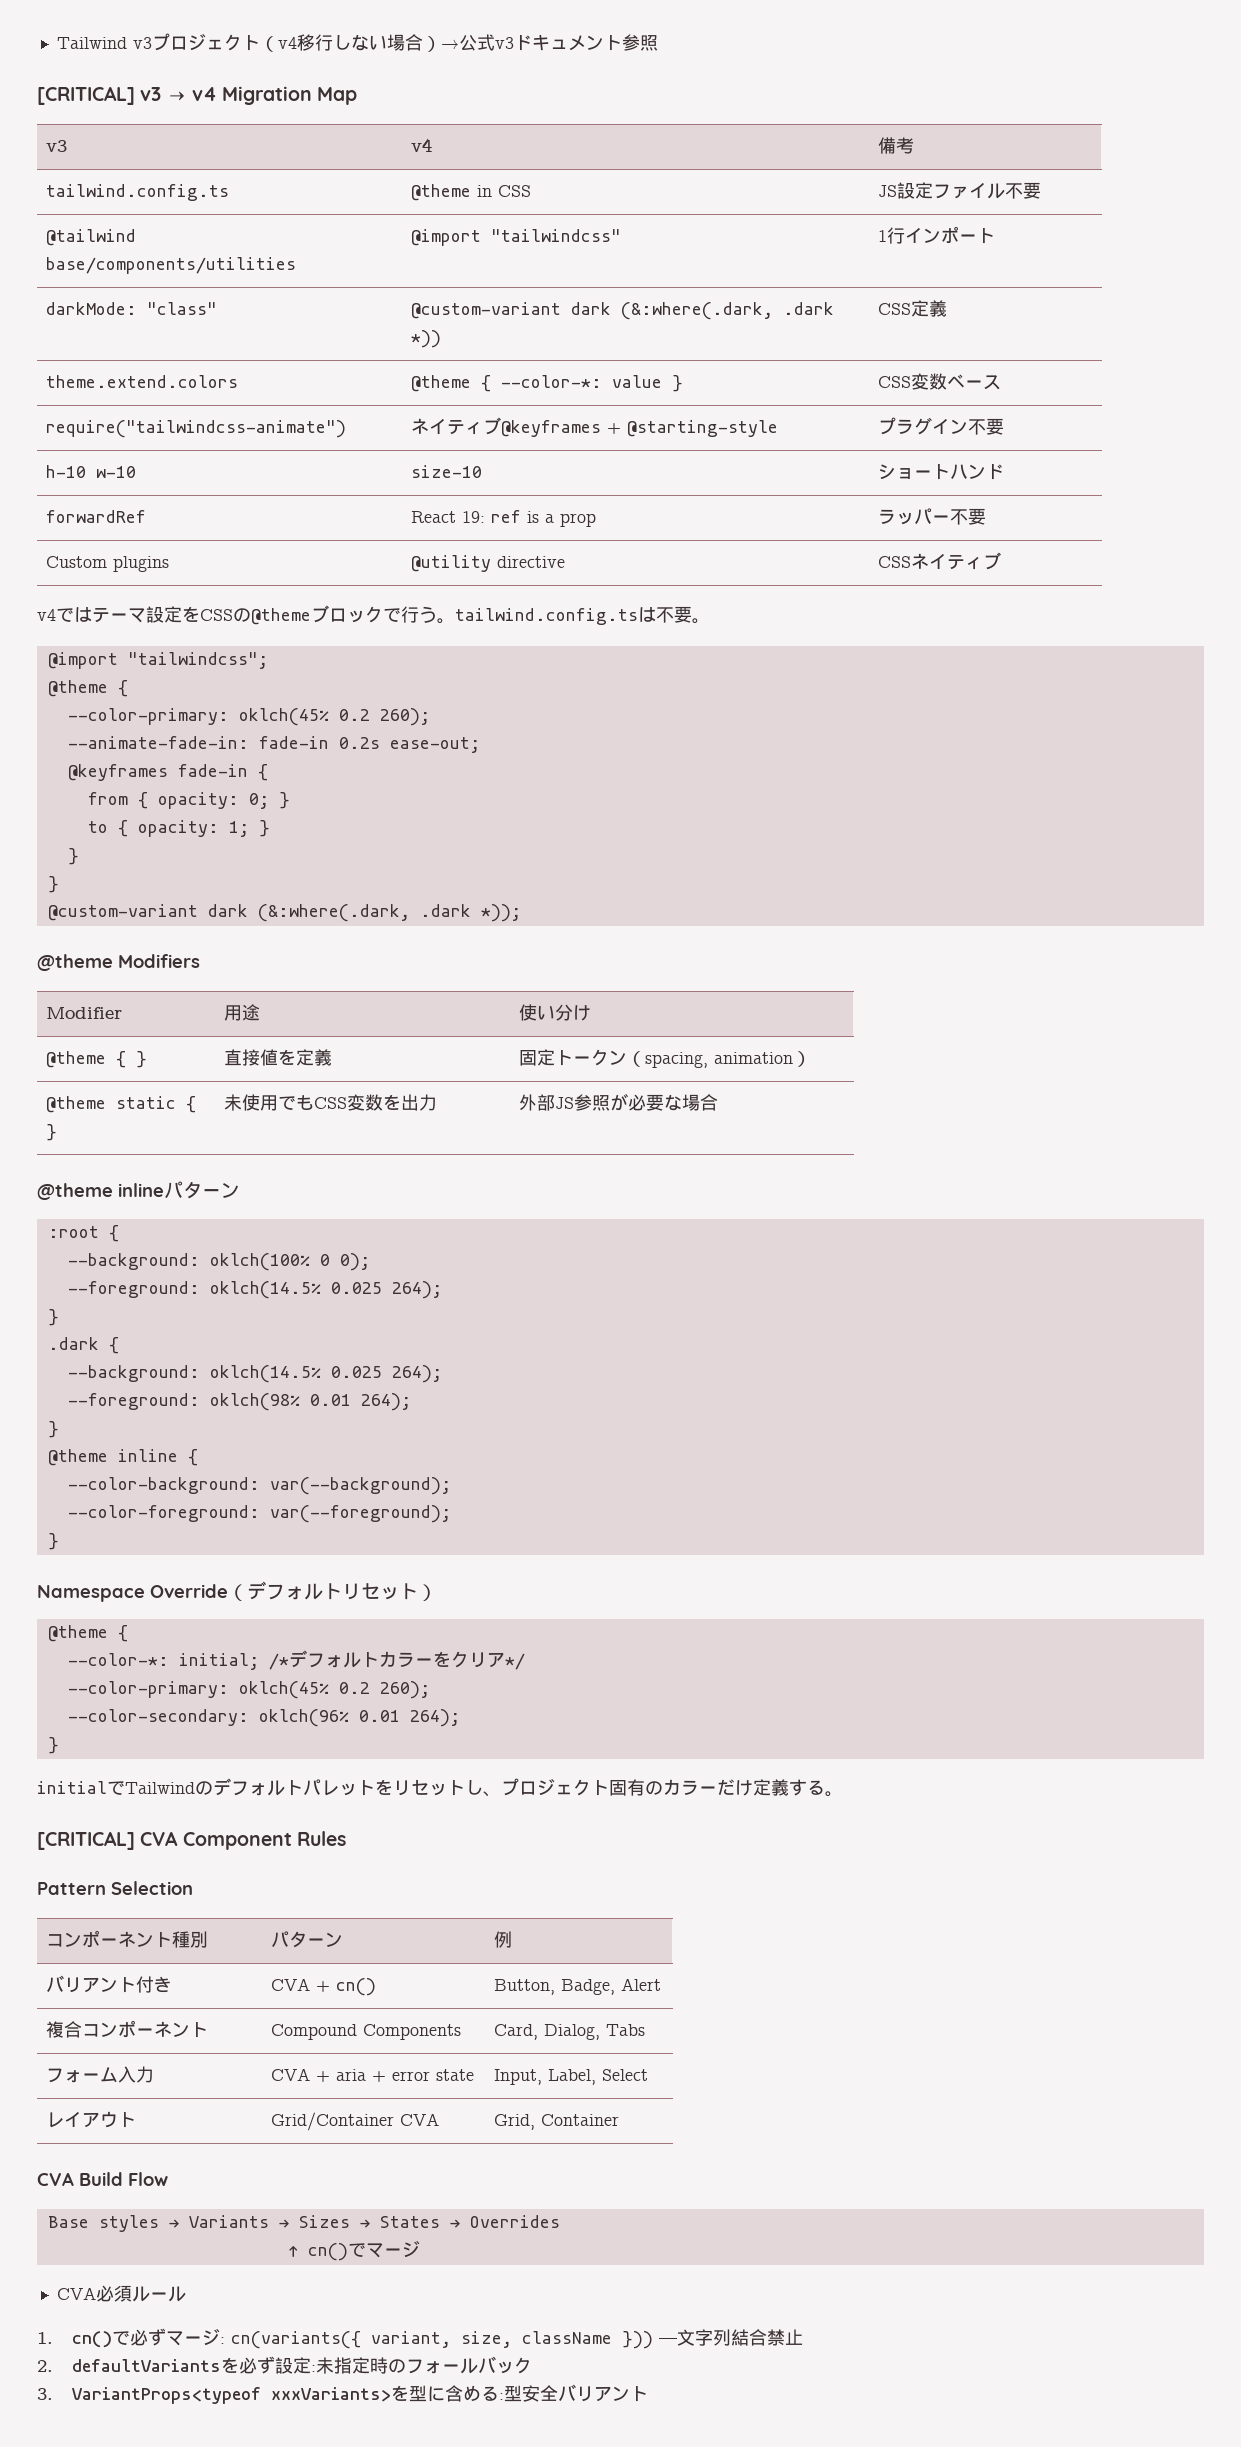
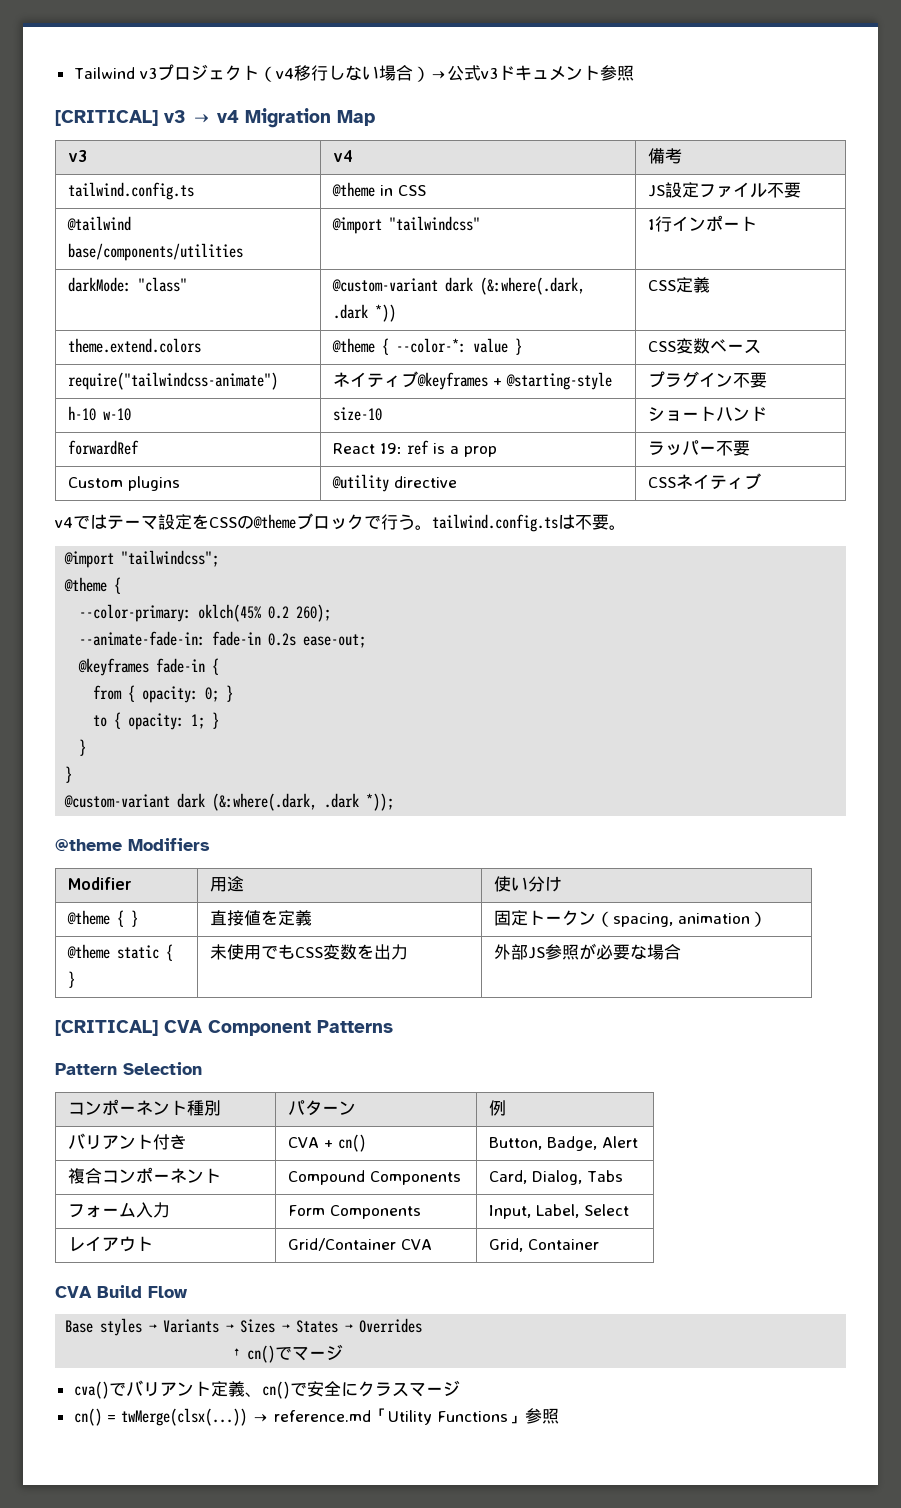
[37,1181,240,1201] [47,1225,119,1242] [67,1253,370,1271] [67,1281,442,1299] [47,1309,59,1326] [47,1337,119,1354] [67,1365,442,1383] [67,1393,411,1411] [47,1421,59,1438] [47,1449,198,1466] [67,1477,451,1495] [67,1505,451,1523] [47,1533,59,1550] [37,1581,437,1602] [47,1625,128,1642] [67,1650,525,1670] [67,1681,430,1699] [67,1709,460,1727] [47,1737,59,1754] [37,1778,843,1797] // @theme inlineパターン // :root { // --background: oklch(100% 0 0); // --foreground: oklch(14.5% 0.025 264); // } // .dark { // --background: oklch(14.5% 0.025 264); // --foreground: oklch(98% 0.01 264); // } // @theme inline { // --color-background: var(--background); // --color-foreground: var(--foreground); // } // Namespace Override（デフォルトリセット） // @theme { // --color-*: initial; /*デフォルトカラーをクリア*/ // --color-primary: oklch(45% 0.2 260); // --color-secondary: oklch(96% 0.01 264); // } // initialでTailwindのデフォルトパレットをリセットし、プロジェクト固有のカラーだけ定義する。 -> (681, 952) none
[296,1831,346,1846] Rules -> [317,1020,393,1033] Patterns
[270,2068,474,2082] CVA + aria + error state -> [287,1205,421,1219] Form Components
[56,2285,186,2302] [37,2328,804,2349] [37,2356,533,2374] [37,2384,649,2404] CVA必須ルール // 1. cn()で必ずマージ: cn(variants({ variant, size, className })) —文字列結合禁止 // 2. defaultVariantsを必ず設定:未指定時のフォールバック // 3. VariantProps<typeof xxxVariants>を型に含める:型安全バリアント -> [73,1380,460,1399] [73,1408,559,1426] cva()でバリアント定義、cn()で安全にクラスマージ // cn() = twMerge(clsx(...)) → reference.md「Utility Functions」参照

